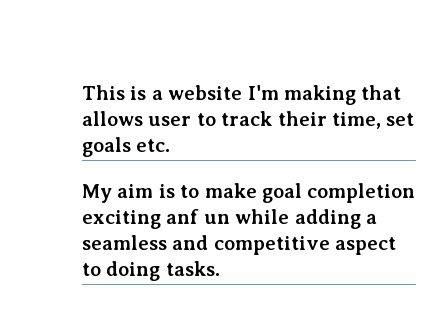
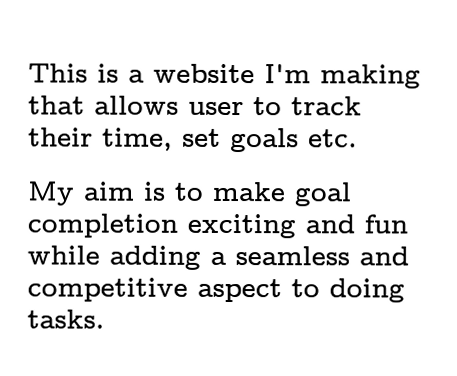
[166,209,230,224] anf un -> [305,214,408,234] and fun

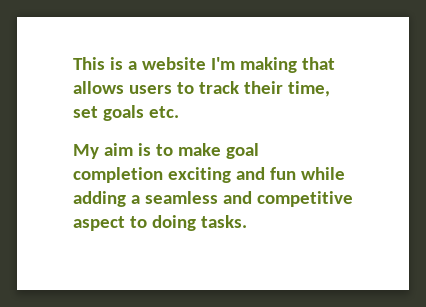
[188,101,244,116] user -> [128,85,172,94] users

